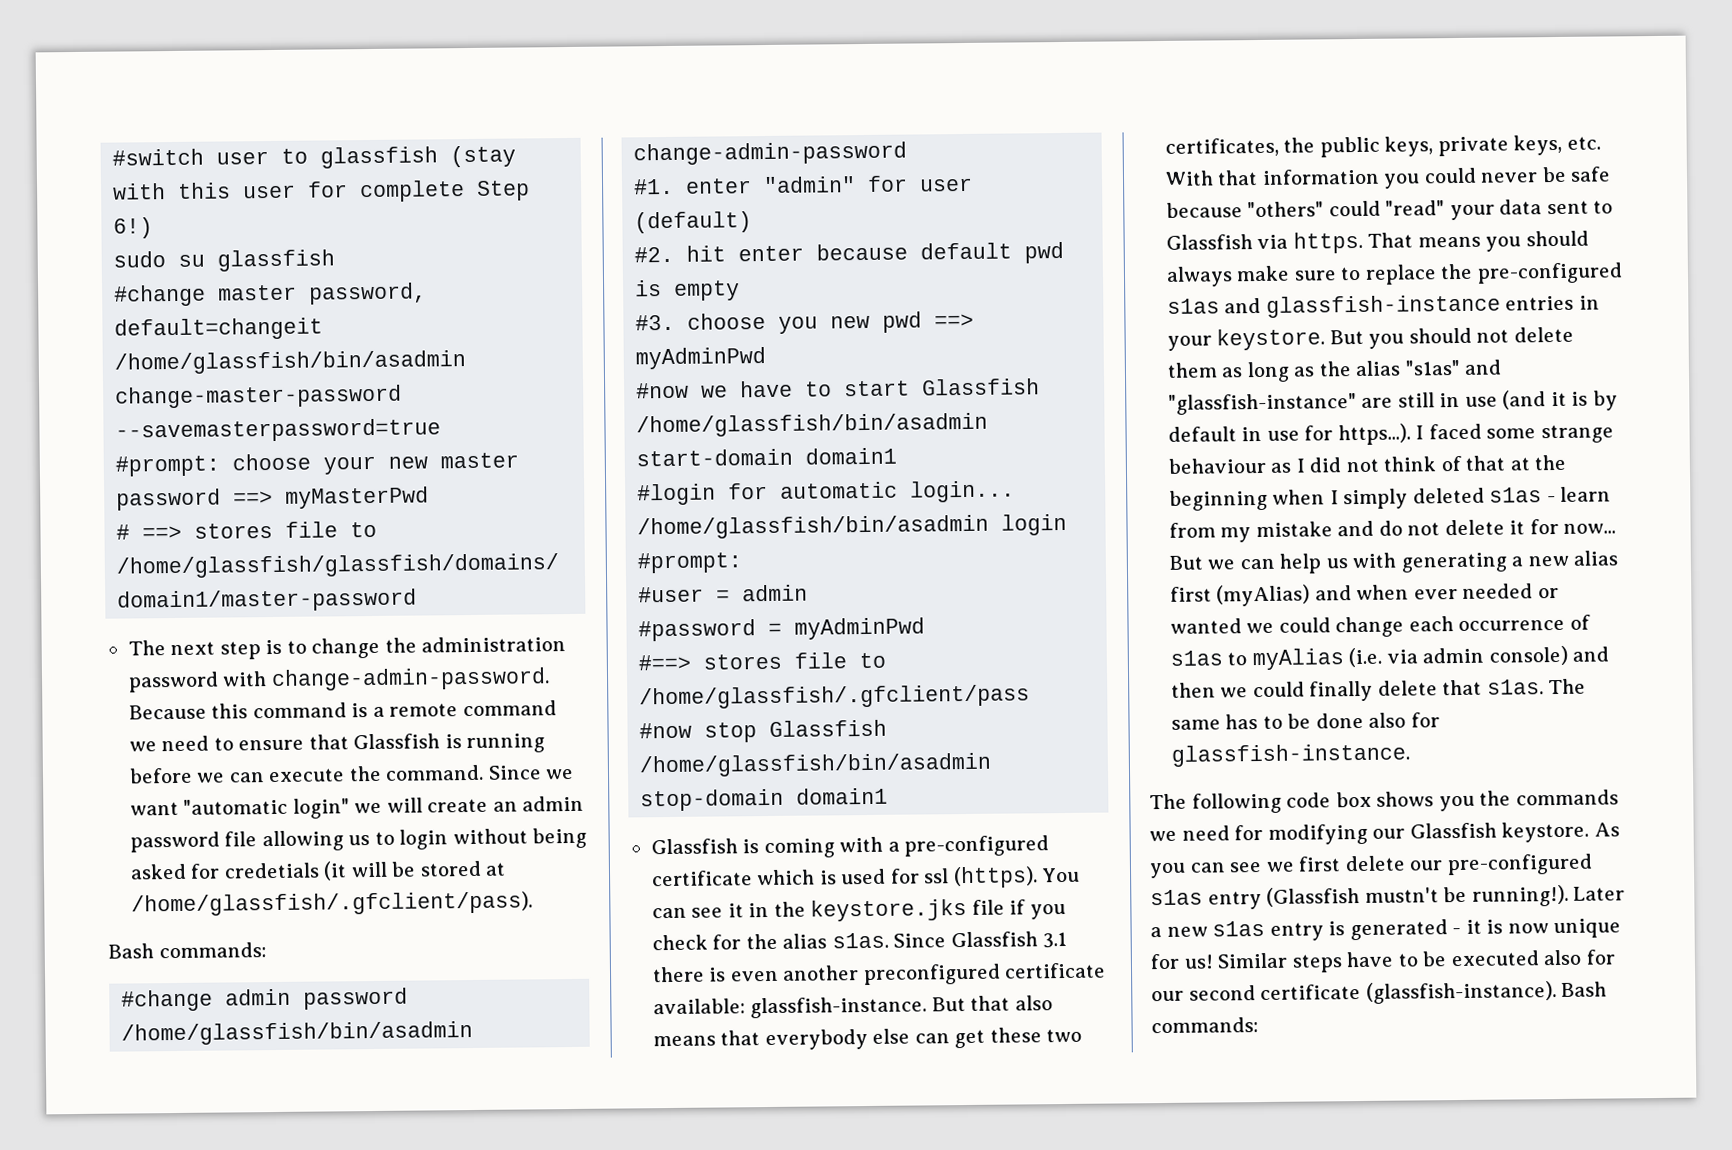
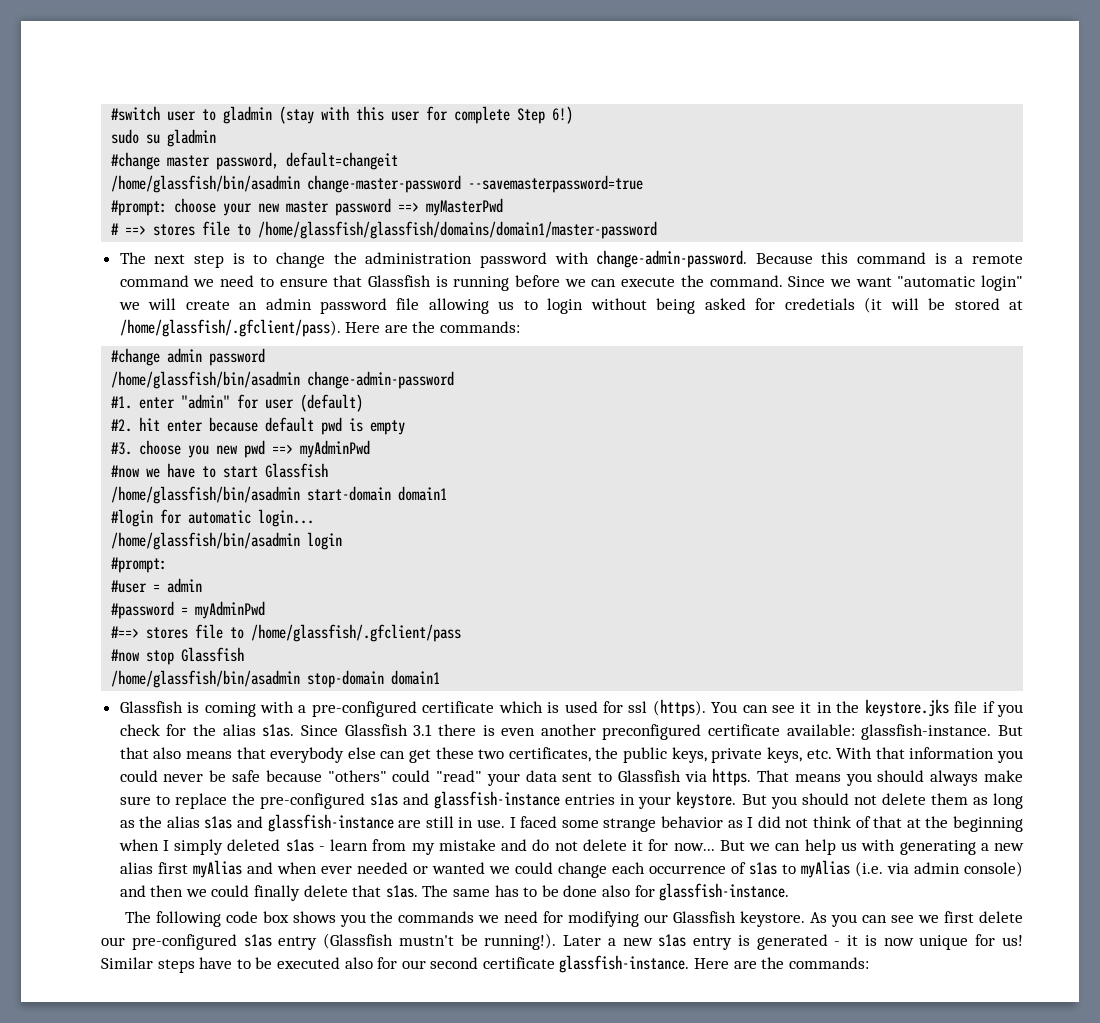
[320,146,439,169] glassfish -> [223,106,273,124] gladmin
[217,249,336,272] glassfish -> [167,129,217,147] gladmin
[108,943,154,959] // Bash -> [345,321,436,333] Here are the
[1404,359,1503,376] [1167,390,1618,415] [1167,423,1411,446] "s1as" and "glassfish-instance" are still in use (and it is by default in use for https...). -> [204,814,506,832] s1as and glassfish-instance are still in use.
[1167,457,1266,474] behaviour -> [661,816,724,828] behavior
[1216,584,1311,607] (myAlias) -> [192,860,242,878] myAlias
[1365,981,1608,1004] (glassfish-instance). Bash -> [559,955,785,973] glassfish-instance. Here are the

